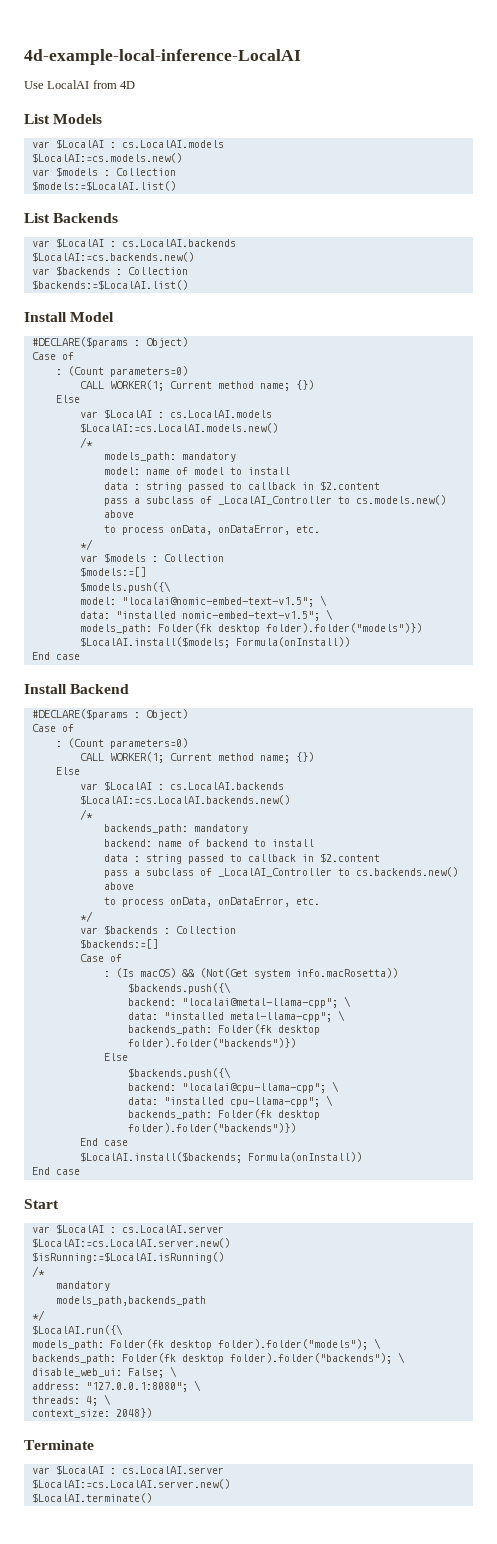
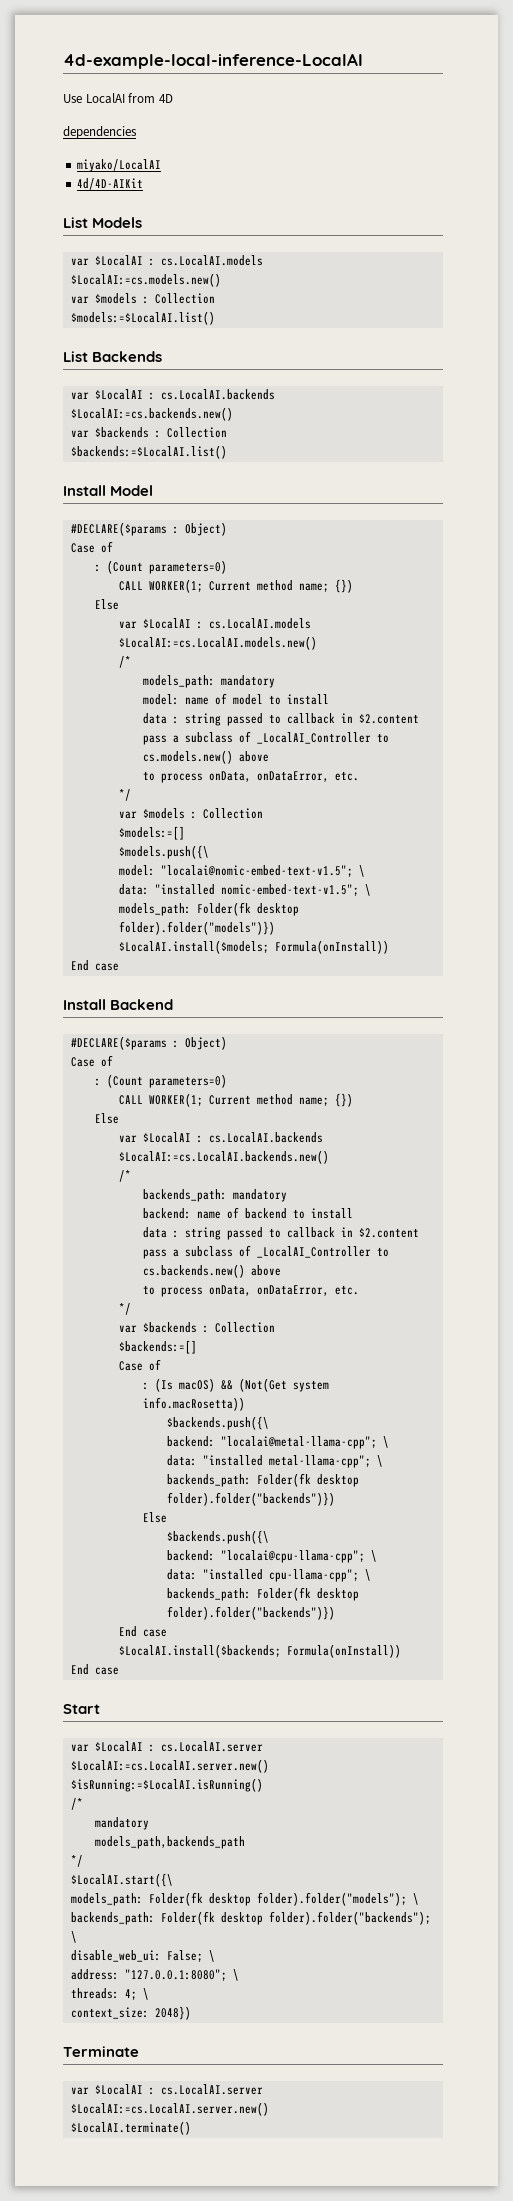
(136, 85) none -> [63,126,137,139] [77,159,162,172] [77,178,144,190] // dependencies // miyako/LocalAI // 4d/4D-AIKit
[31,1324,123,1335] $LocalAI.run({\ -> [70,1873,173,1887] $LocalAI.start({\

